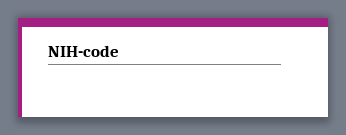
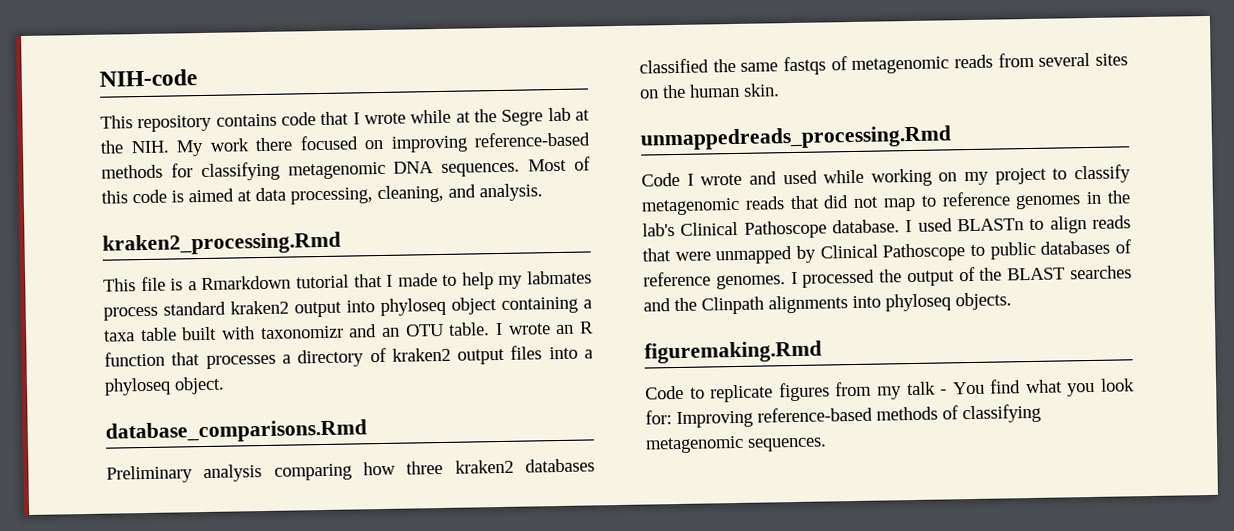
(119, 51) none -> [100,107,590,133] [100,131,590,157] [101,156,591,182] [101,183,543,205] [102,231,341,256] [103,270,592,292] [103,296,592,321] [104,321,595,342] [104,345,594,369] [104,376,225,396] [105,419,367,444] [106,458,595,484] [639,52,1128,76] [640,83,780,99] [640,125,952,151] [641,164,1131,187] [641,190,1131,216] [642,215,1131,239] [642,239,1132,265] [643,265,1132,290] [643,292,1012,315] [644,340,822,364] [645,378,1135,403] [645,403,1041,429] [645,435,827,454] // This repository contains code that I wrote while at the Segre lab at the NIH. My work there focused on improving reference-based methods for classifying metagenomic DNA sequences. Most of this code is aimed at data processing, cleaning, and analysis. // kraken2_processing.Rmd // This file is a Rmarkdown tutorial that I made to help my labmates process standard kraken2 output into phyloseq object containing a taxa table built with taxonomizr and an OTU table. I wrote an R function that processes a directory of kraken2 output files into a phyloseq object. // database_comparisons.Rmd // Preliminary analysis comparing how three kraken2 databases classified the same fastqs of metagenomic reads from several sites on the human skin. // unmappedreads_processing.Rmd // Code I wrote and used while working on my project to classify metagenomic reads that did not map to reference genomes in the lab's Clinical Pathoscope database. I used BLASTn to align reads that were unmapped by Clinical Pathoscope to public databases of reference genomes. I processed the output of the BLAST searches and the Clinpath alignments into phyloseq objects. // figuremaking.Rmd // Code to replicate figures from my talk - You find what you look for: Improving reference-based methods of classifying metagenomic sequences.

